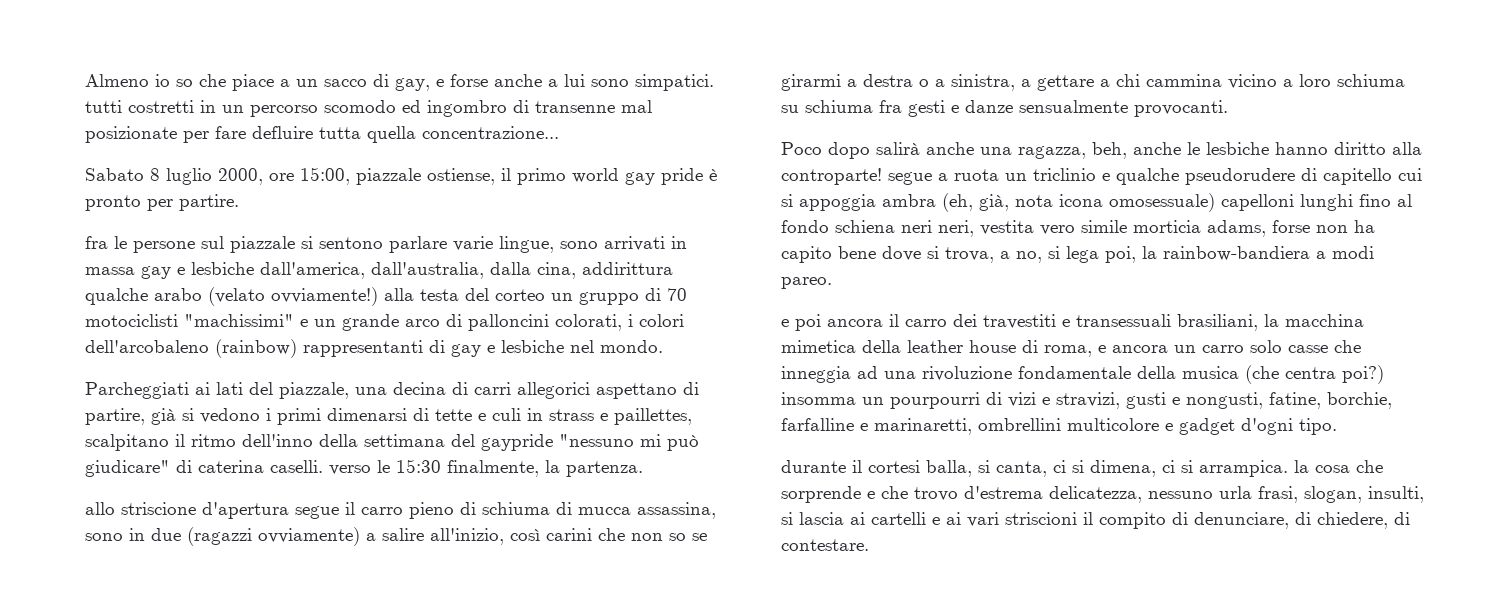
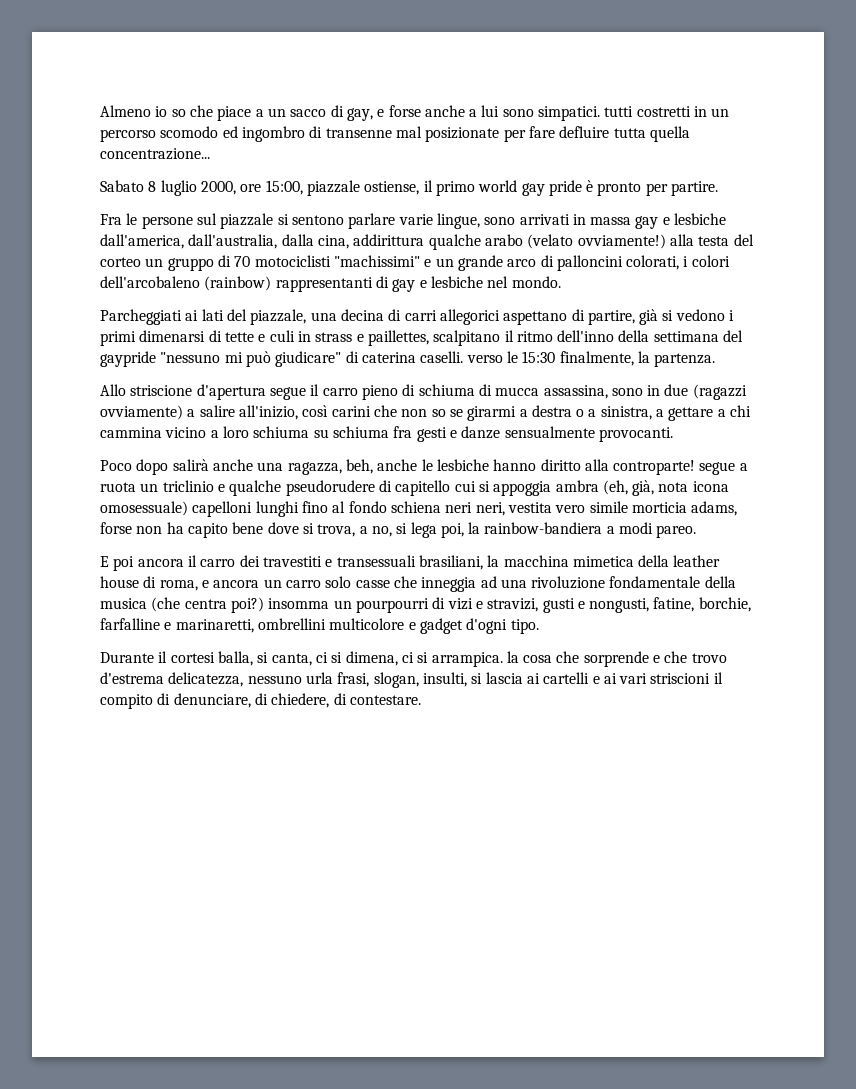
[85,236,108,249] fra -> [100,214,122,225] Fra
[85,502,115,515] allo -> [100,384,126,396] Allo
[781,319,789,327] e -> [100,556,109,567] E
[781,460,846,473] durante -> [100,652,154,663] Durante

